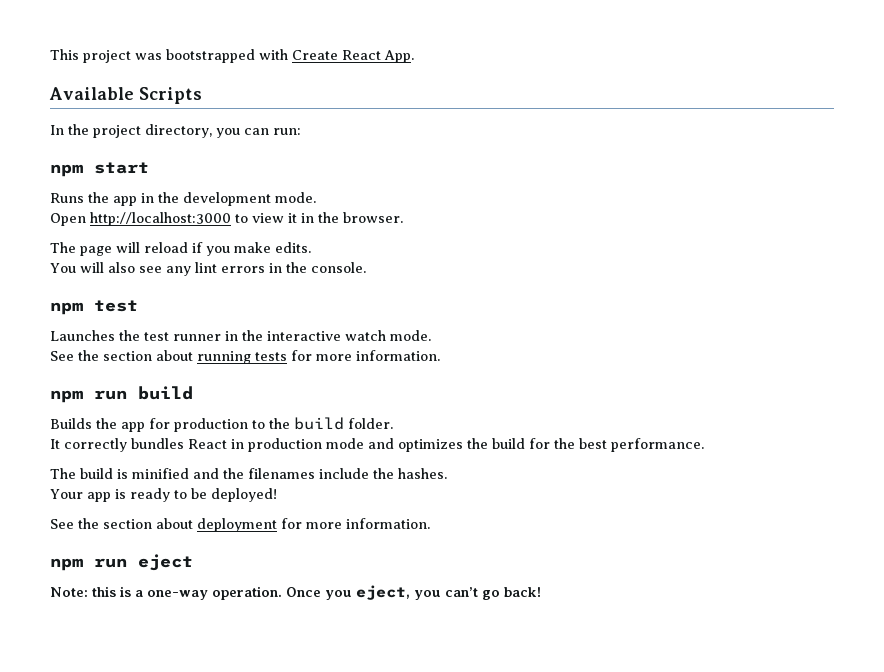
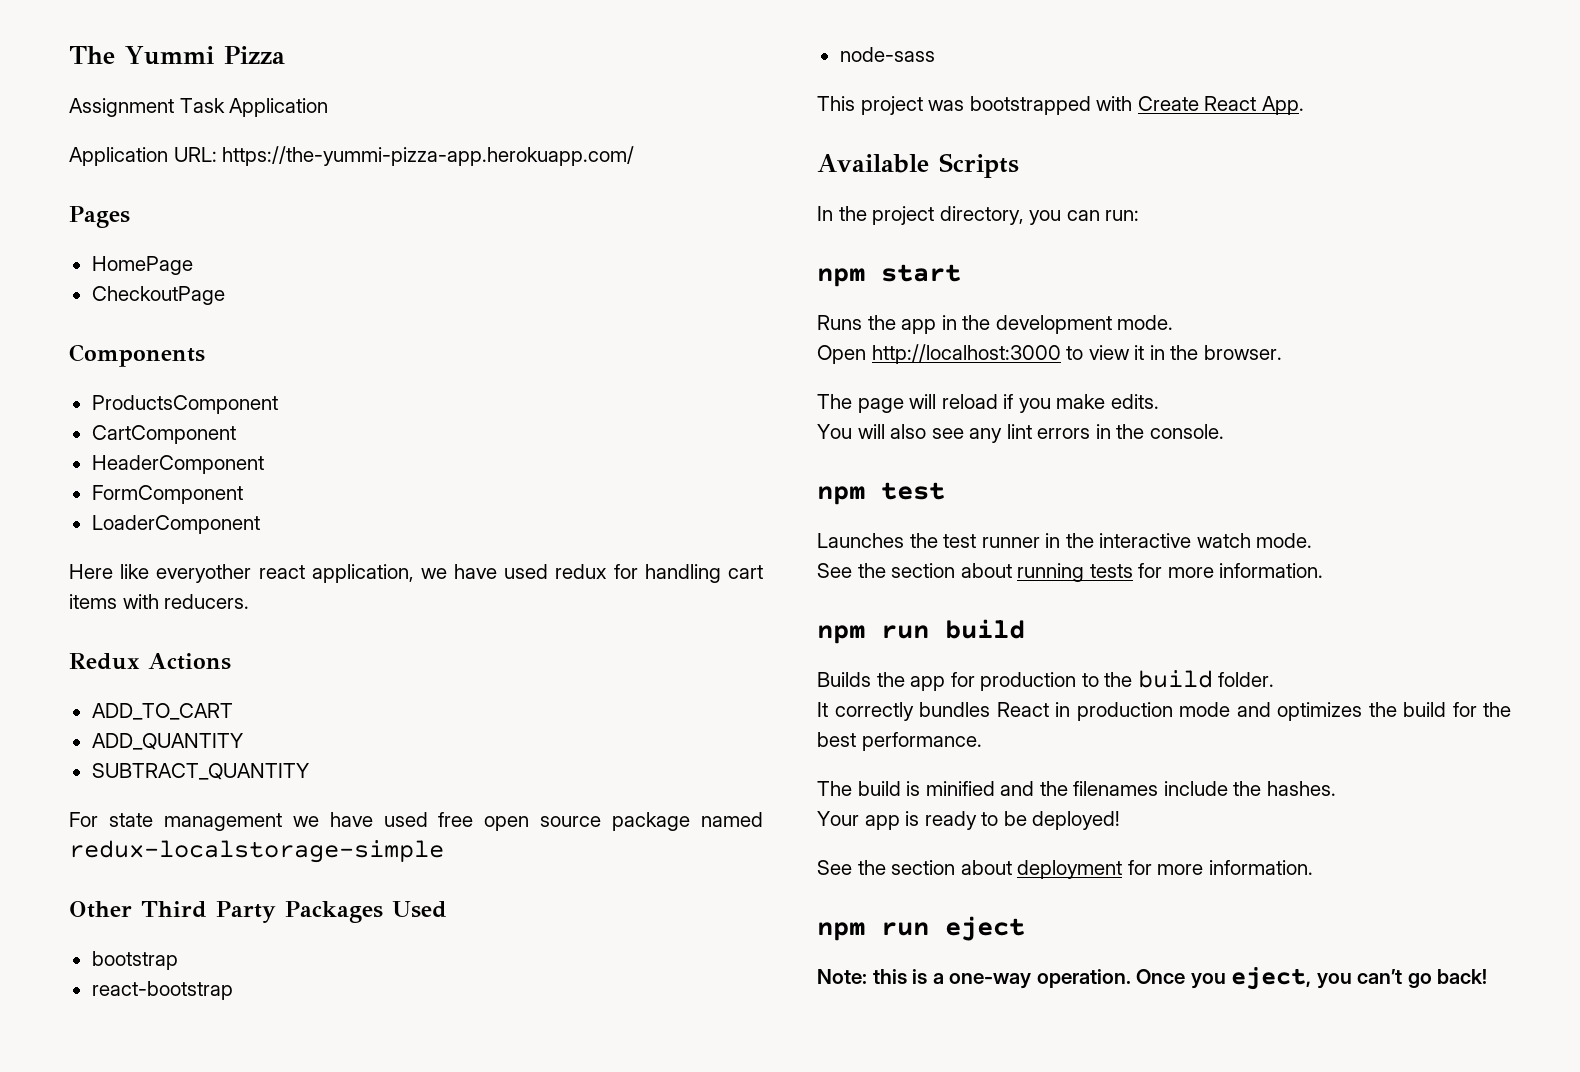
(50, 54) none -> [69,46,285,65] [69,98,329,117] [69,146,635,166] [69,206,130,228] [91,256,193,275] [91,286,225,305] [69,344,205,367] [91,395,278,414] [91,425,236,444] [91,455,264,474] [91,485,243,504] [91,515,260,534] [69,564,763,583] [69,594,250,609] [69,653,231,670] [91,703,233,720] [91,733,243,750] [91,763,309,780] [69,812,763,831] [69,840,444,863] [69,901,447,923] [91,951,178,970] [91,981,233,1000] [839,47,935,62] The Yummi Pizza // Assignment Task Application // Application URL: https://the-yummi-pizza-app.herokuapp.com/ // Pages // HomePage // CheckoutPage // Components // ProductsComponent // CartComponent // HeaderComponent // FormComponent // LoaderComponent // Here like everyother react application, we have used redux for handling cart items with reducers. // Redux Actions // ADD_TO_CART // ADD_QUANTITY // SUBTRACT_QUANTITY // For state management we have used free open source package named redux-localstorage-simple // Other Third Party Packages Used // bootstrap // react-bootstrap // node-sass //

